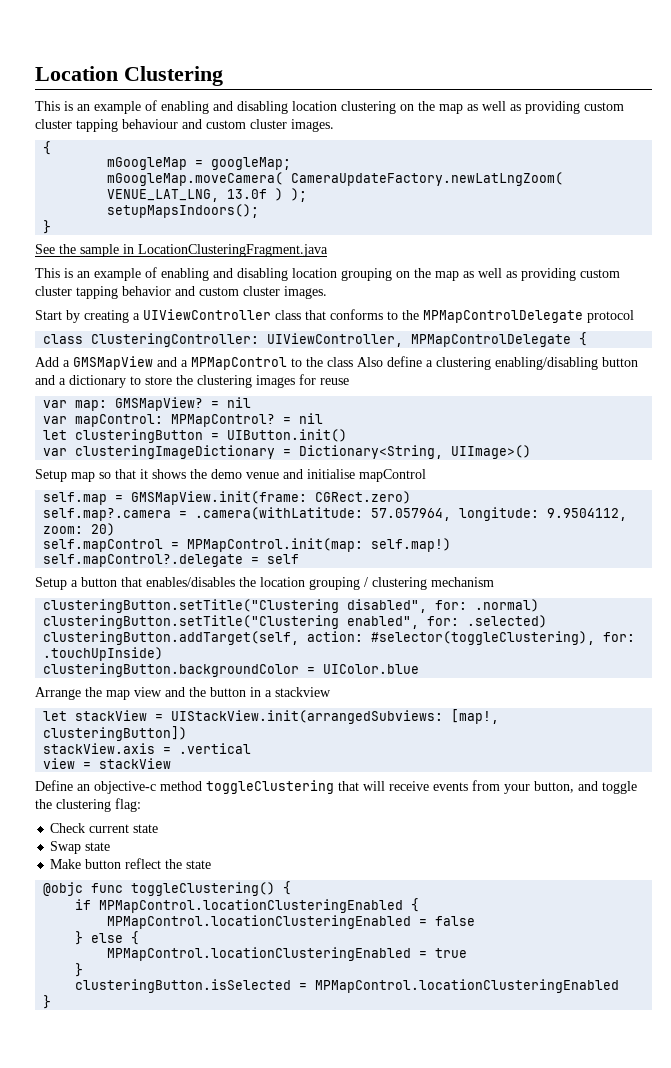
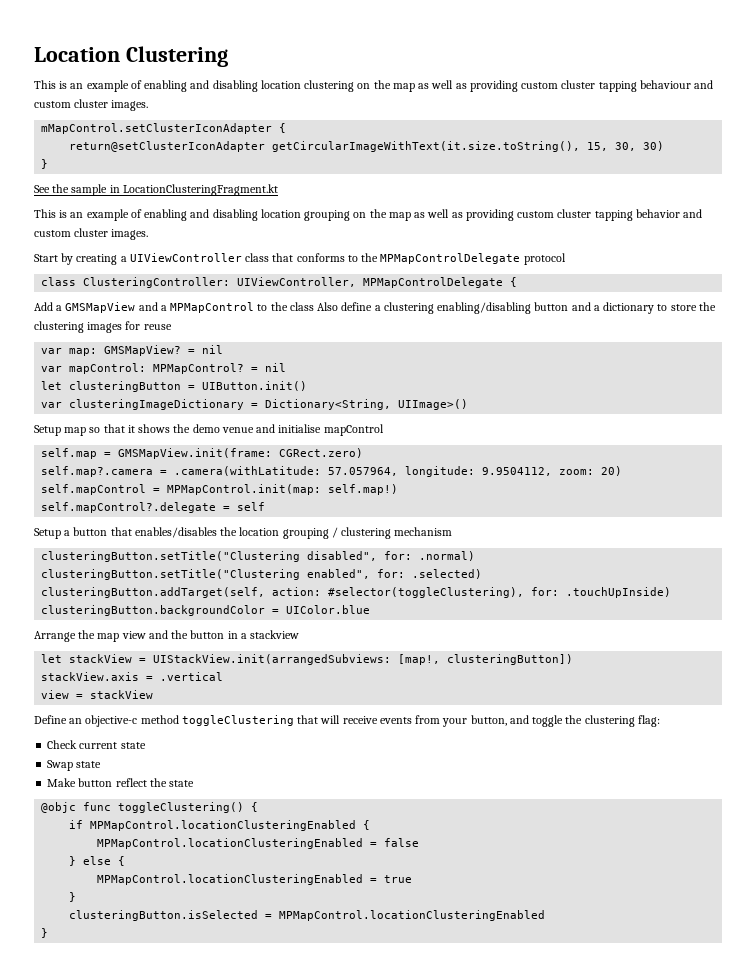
[43,141,52,155] [107,157,292,170] [107,172,564,186] [107,188,308,202] [107,204,260,218] { // mGoogleMap = googleMap; // mGoogleMap.moveCamera( CameraUpdateFactory.newLatLngZoom( VENUE_LAT_LNG, 13.0f ) ); // setupMapsIndoors(); -> [41,123,287,134] [69,141,665,152] mMapControl.setClusterIconAdapter { // return@setClusterIconAdapter getCircularImageWithText(it.size.toString(), 15, 30, 30)
[138,244,328,257] LocationClusteringFragment.java -> [122,184,278,196] LocationClusteringFragment.kt

